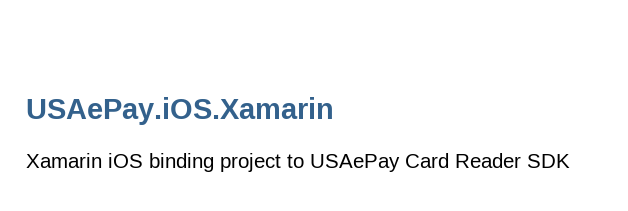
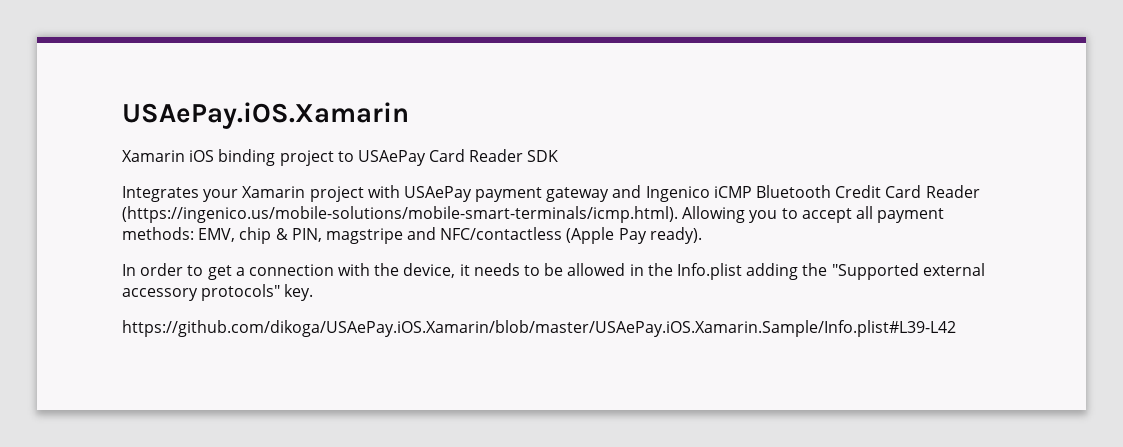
(570, 161) none -> [122,185,980,202] [122,206,945,223] [122,227,702,244] [122,263,985,280] [122,284,314,301] [122,320,956,337] // Integrates your Xamarin project with USAePay payment gateway and Ingenico iCMP Bluetooth Credit Card Reader (https://ingenico.us/mobile-solutions/mobile-smart-terminals/icmp.html). Allowing you to accept all payment methods: EMV, chip & PIN, magstripe and NFC/contactless (Apple Pay ready). // In order to get a connection with the device, it needs to be allowed in the Info.plist adding the "Supported external accessory protocols" key. // https://github.com/dikoga/USAePay.iOS.Xamarin/blob/master/USAePay.iOS.Xamarin.Sample/Info.plist#L39-L42

